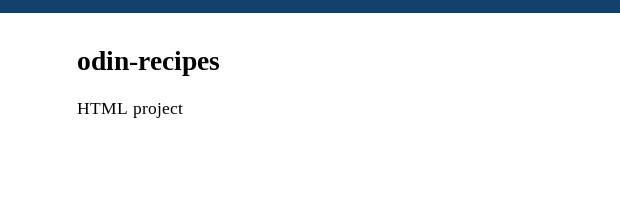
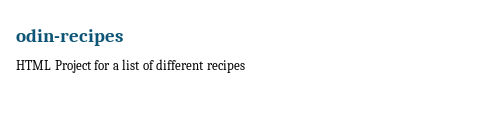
[132,103,183,118] project -> [54,59,245,73] Project for a list of different recipes

